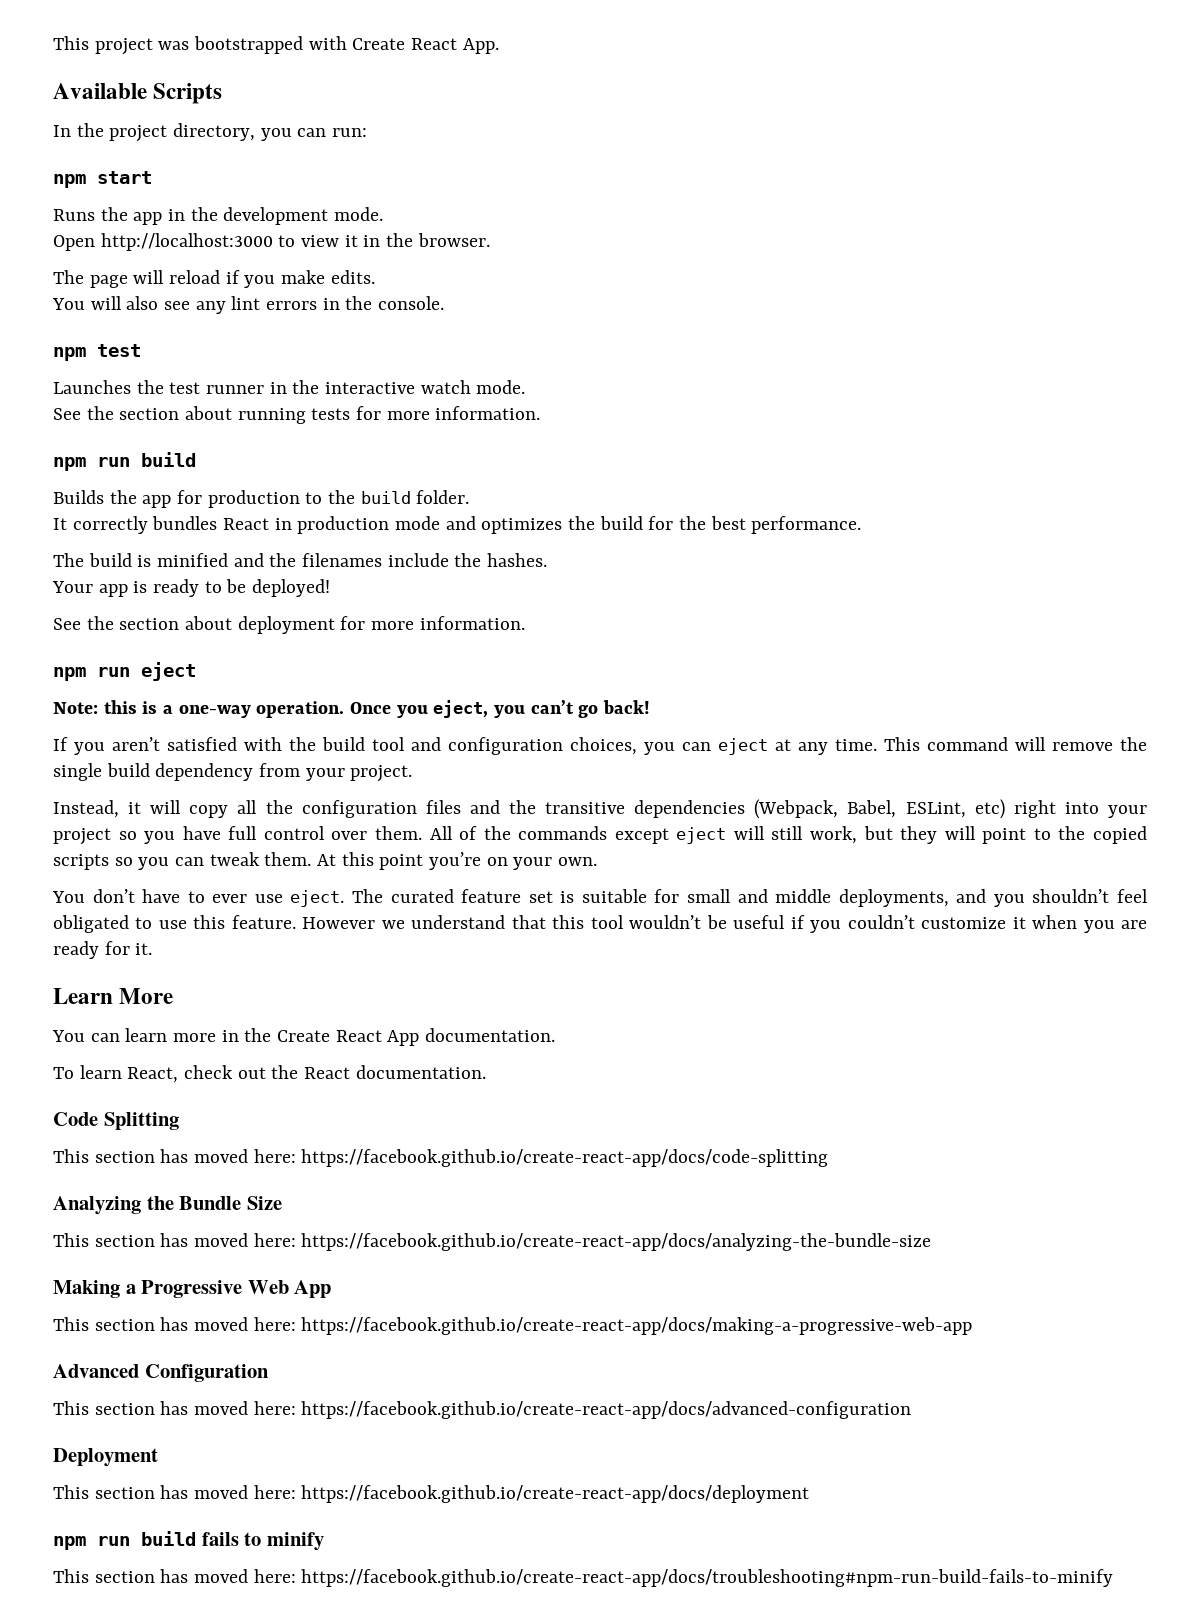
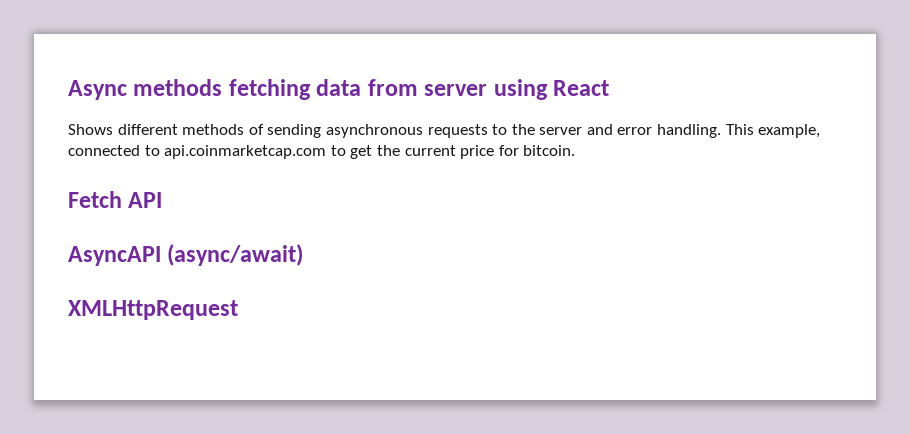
[53,36,499,55] [53,83,223,104] [53,123,368,142] [53,171,152,188] [53,207,384,225] [53,233,490,251] [53,270,375,288] [52,296,445,314] [53,344,141,361] [53,380,526,394] [53,406,541,424] [53,452,196,471] [53,490,470,508] [53,516,862,534] [53,553,548,567] [52,579,331,597] [53,616,525,634] [53,662,196,681] [53,700,651,718] [53,737,1147,755] [53,763,413,782] [53,799,1147,819] [53,826,1148,845] [53,852,598,870] [52,889,1148,907] [53,915,1147,933] [53,941,153,959] [53,988,174,1004] [52,1028,556,1046] [53,1065,486,1083] [53,1112,179,1130] [53,1149,829,1167] [53,1196,282,1215] [53,1233,932,1251] [53,1280,332,1298] [53,1317,973,1335] [53,1364,269,1382] [53,1401,912,1419] [53,1448,158,1467] [53,1485,810,1503] [53,1531,324,1551] [53,1569,1114,1587] This project was bootstrapped with Create React App. // Available Scripts // In the project directory, you can run: // npm start // Runs the app in the development mode. // Open http://localhost:3000 to view it in the browser. // The page will reload if you make edits. // You will also see any lint errors in the console. // npm test // Launches the test runner in the interactive watch mode. // See the section about running tests for more information. // npm run build // Builds the app for production to the build folder. // It correctly bundles React in production mode and optimizes the build for the best performance. // The build is minified and the filenames include the hashes. // Your app is ready to be deployed! // See the section about deployment for more information. // npm run eject // Note: this is a one-way operation. Once you eject, you can’t go back! // If you aren’t satisfied with the build tool and configuration choices, you can eject at any time. This command will remove the single build dependency from your project. // Instead, it will copy all the configuration files and the transitive dependencies (Webpack, Babel, ESLint, etc) right into your project so you have full control over them. All of the commands except eject will still work, but they will point to the copied scripts so you can tweak them. At this point you’re on your own. // You don’t have to ever use eject. The curated feature set is suitable for small and middle deployments, and you shouldn’t feel obligated to use this feature. However we understand that this tool wouldn’t be useful if you couldn’t customize it when you are ready for it. // Learn More // You can learn more in the Create React App documentation. // To learn React, check out the React documentation. // Code Splitting // This section has moved here: https://facebook.github.io/create-react-app/docs/code-splitting // Analyzing the Bundle Size // This section has moved here: https://facebook.github.io/create-react-app/docs/analyzing-the-bundle-size // Making a Progressive Web App // This section has moved here: https://facebook.github.io/create-react-app/docs/making-a-progressive-web-app // Advanced Configuration // This section has moved here: https://facebook.github.io/create-react-app/docs/advanced-configuration // Deployment // This section has moved here: https://facebook.github.io/create-react-app/docs/deployment // npm run build fails to minify // This section has moved here: https://facebook.github.io/create-react-app/docs/troubleshooting#npm-run-build-fails-to-minify -> [68,79,610,100] [68,124,821,138] [68,145,576,159] [68,191,163,208] [68,244,304,266] [68,300,238,320] Async methods fetching data from server using React // Shows different methods of sending asynchronous requests to the server and error handling. This example, connected to api.coinmarketcap.com to get the current price for bitcoin. // Fetch API // AsyncAPI (async/await) // XMLHttpRequest

